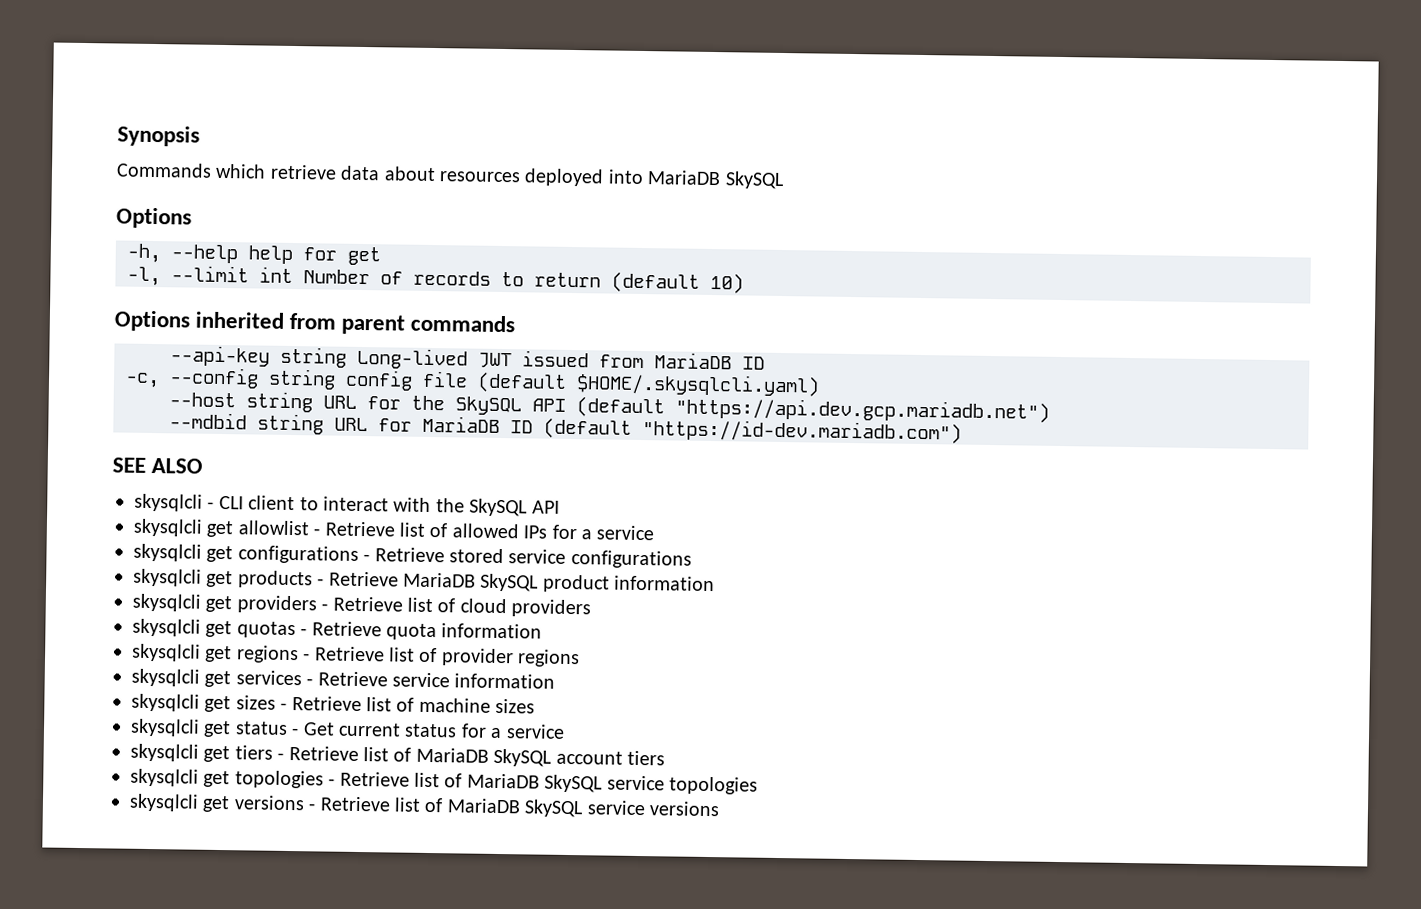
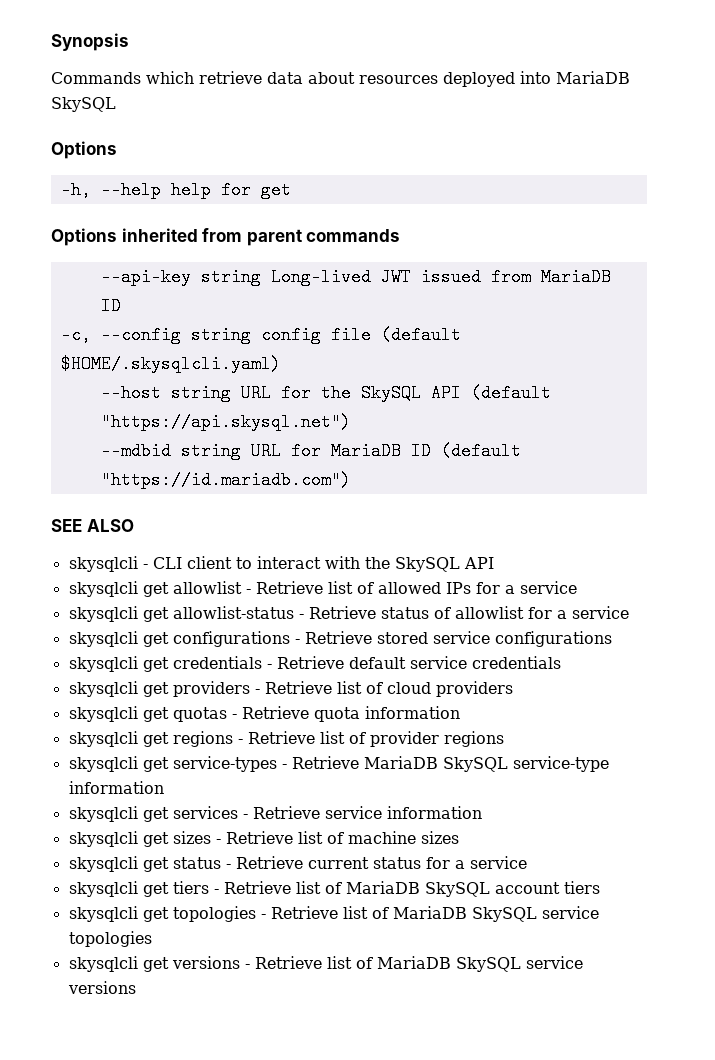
[127,265,744,294] // -l, --limit int Number of records to return (default 10) -> (291, 190) none
[675,397,1050,423] "https://api.dev.gcp.mariadb.net") -> [100,413,351,431] "https://api.skysql.net")
[642,419,962,444] "https://id-dev.mariadb.com") -> [100,471,351,489] "https://id.mariadb.com")
(655, 533) none -> [68,606,629,622] // skysqlcli get allowlist-status - Retrieve status of allowlist for a service
[237,570,716,593] products - Retrieve MariaDB SkySQL product information -> [172,656,561,669] credentials - Retrieve default service credentials
(581, 658) none -> [68,756,609,772] [68,781,164,794] // skysqlcli get service-types - Retrieve MariaDB SkySQL service-type information
[302,722,335,736] Get -> [235,856,303,869] Retrieve

